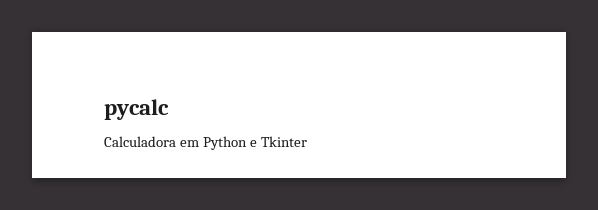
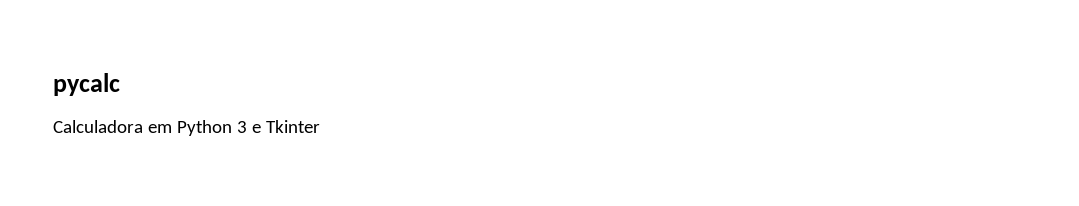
(247, 143) none -> [236,121,247,133] 3

